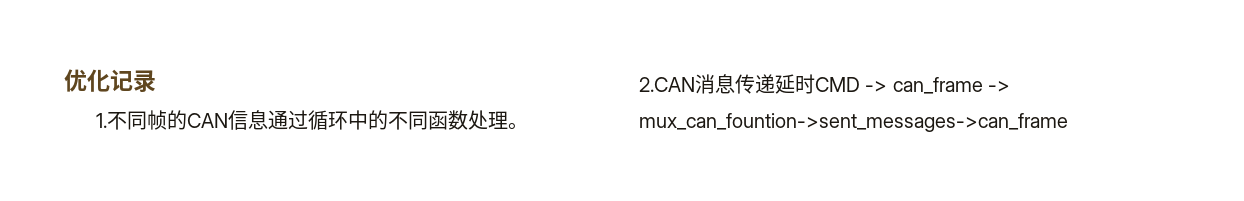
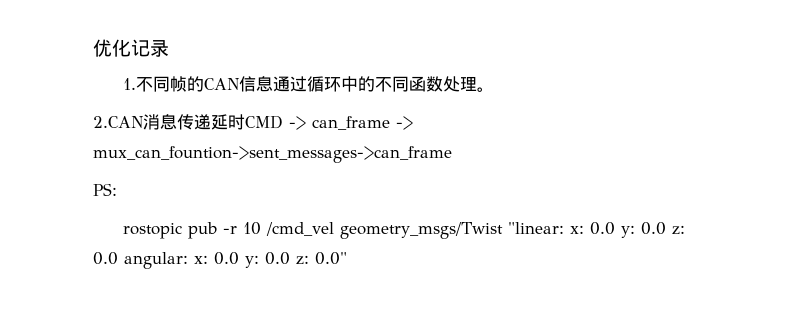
(1068, 122) none -> [93,183,117,196] [122,222,685,239] [93,252,347,269] // PS: // rostopic pub -r 10 /cmd_vel geometry_msgs/Twist "linear: x: 0.0 y: 0.0 z: 0.0 angular: x: 0.0 y: 0.0 z: 0.0"

